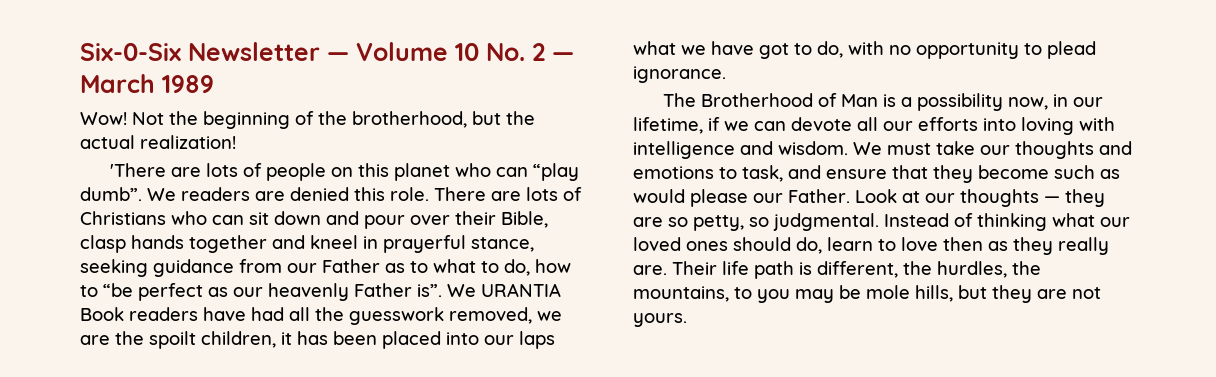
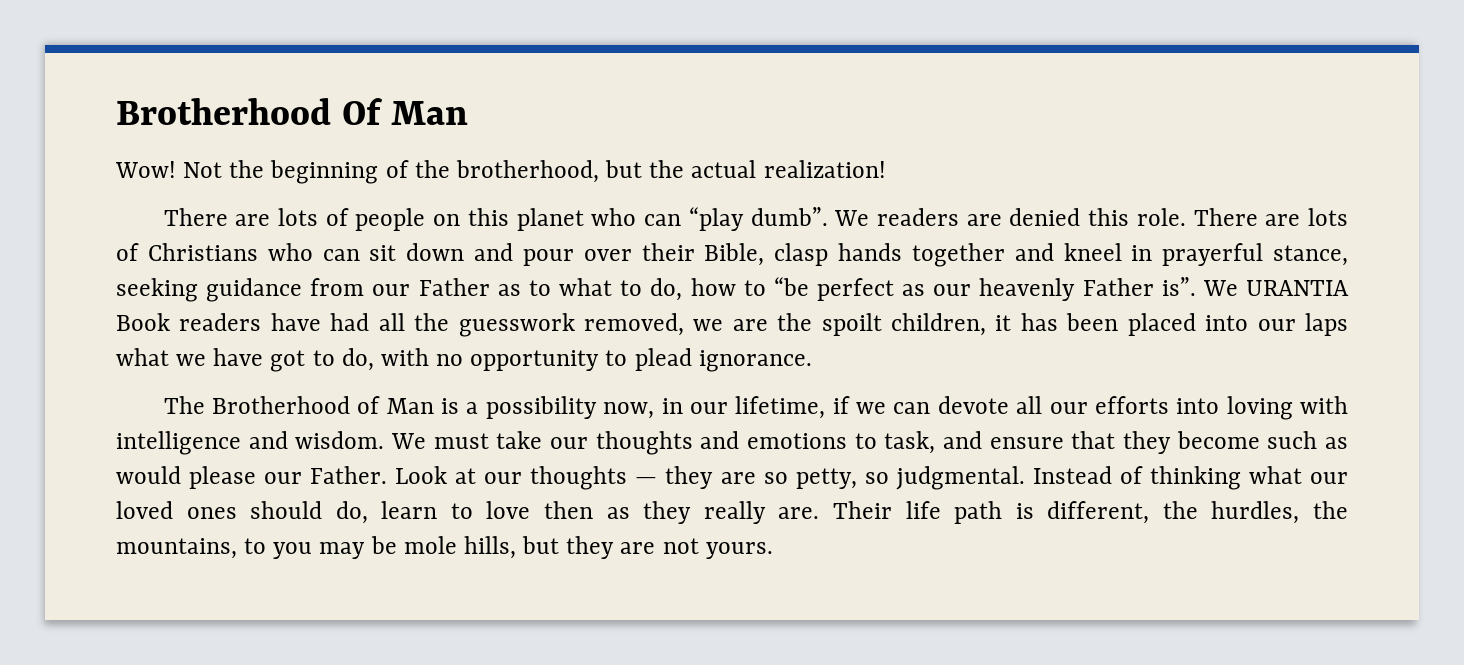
[80,42,574,61] [80,74,214,93] Six-0-Six Newsletter — Volume 10 No. 2 — March 1989 -> [116,98,469,125] Brotherhood Of Man
[109,163,166,177] 'There -> [163,208,228,226] There

